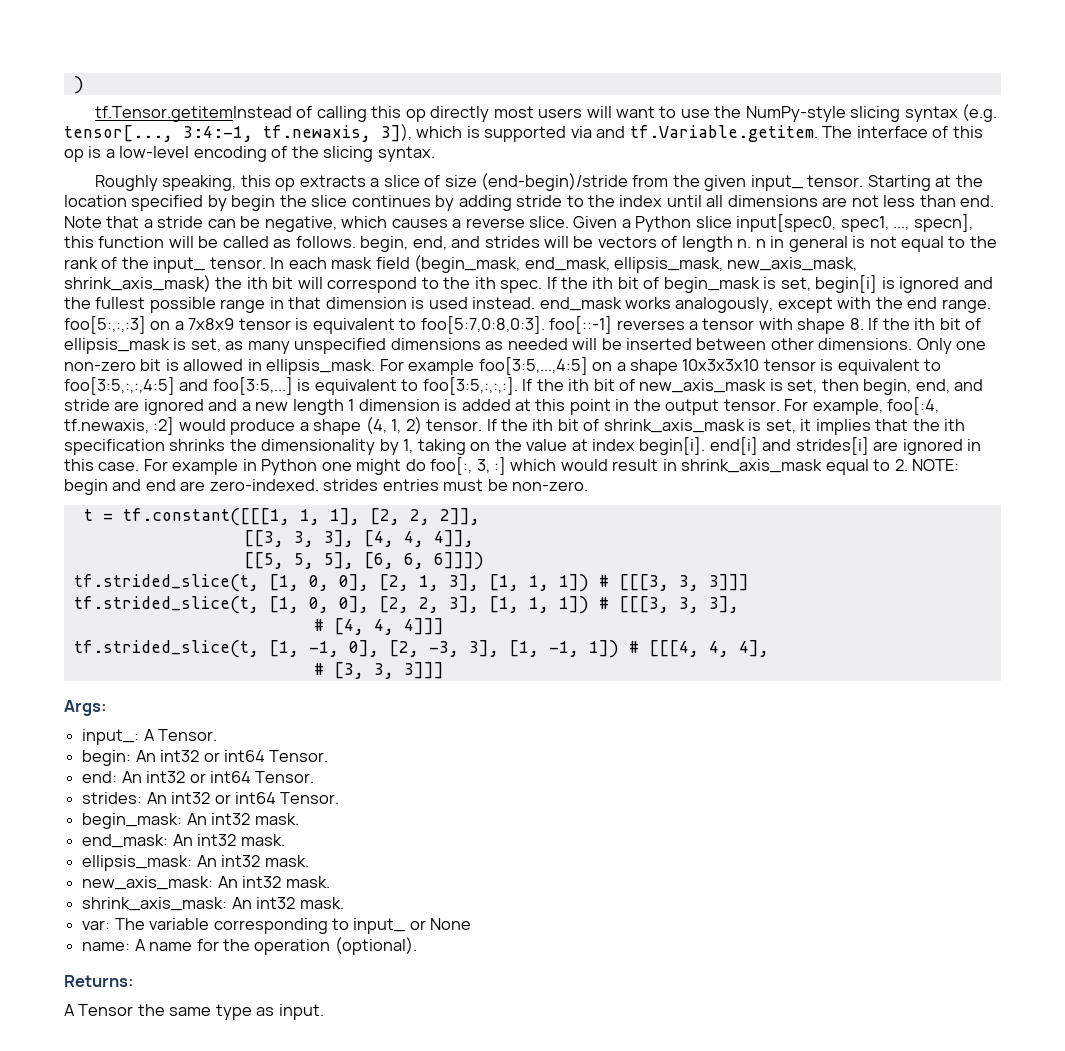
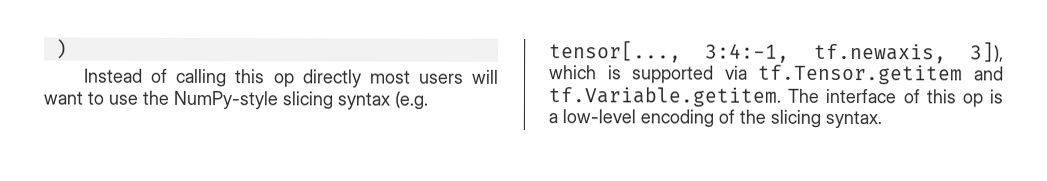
[94,106,292,122] tf.Tensor.getitemInstead -> [83,68,143,83] Instead
(592, 132) none -> [758,64,964,85] tf.Tensor.getitem
[94,173,983,191] [64,195,995,211] [64,214,973,232] [64,236,997,252] [64,255,858,273] [64,275,993,293] [64,297,991,313] [64,316,982,334] [64,338,987,354] [64,357,942,375] [64,377,984,395] [64,397,940,415] [64,417,966,435] [64,437,982,455] [64,457,960,475] [64,479,589,495] [83,508,480,526] [243,530,474,547] [243,552,484,570] [73,574,749,592] [73,596,739,614] [313,618,444,635] [73,640,769,658] [313,662,444,679] [64,700,107,716] [82,729,218,745] [82,750,329,766] [82,771,315,783] [82,792,340,804] [82,813,299,829] [82,834,285,848] [82,855,309,871] [82,876,330,890] [82,897,344,911] [82,918,472,934] [82,937,417,955] [64,975,134,987] [64,1004,324,1020] // Roughly speaking, this op extracts a slice of size (end-begin)/stride from the given input_ tensor. Starting at the location specified by begin the slice continues by adding stride to the index until all dimensions are not less than end. Note that a stride can be negative, which causes a reverse slice. Given a Python slice input[spec0, spec1, ..., specn], this function will be called as follows. begin, end, and strides will be vectors of length n. n in general is not equal to the rank of the input_ tensor. In each mask field (begin_mask, end_mask, ellipsis_mask, new_axis_mask, shrink_axis_mask) the ith bit will correspond to the ith spec. If the ith bit of begin_mask is set, begin[i] is ignored and the fullest possible range in that dimension is used instead. end_mask works analogously, except with the end range. foo[5:,:,:3] on a 7x8x9 tensor is equivalent to foo[5:7,0:8,0:3]. foo[::-1] reverses a tensor with shape 8. If the ith bit of ellipsis_mask is set, as many unspecified dimensions as needed will be inserted between other dimensions. Only one non-zero bit is allowed in ellipsis_mask. For example foo[3:5,...,4:5] on a shape 10x3x3x10 tensor is equivalent to foo[3:5,:,:,4:5] and foo[3:5,...] is equivalent to foo[3:5,:,:,:]. If the ith bit of new_axis_mask is set, then begin, end, and stride are ignored and a new length 1 dimension is added at this point in the output tensor. For example, foo[:4, tf.newaxis, :2] would produce a shape (4, 1, 2) tensor. If the ith bit of shrink_axis_mask is set, it implies that the ith specification shrinks the dimensionality by 1, taking on the value at index begin[i]. end[i] and strides[i] are ignored in this case. For example in Python one might do foo[:, 3, :] which would result in shrink_axis_mask equal to 2. NOTE: begin and end are zero-indexed. strides entries must be non-zero. // t = tf.constant([[[1, 1, 1], [2, 2, 2]], // [[3, 3, 3], [4, 4, 4]], // [[5, 5, 5], [6, 6, 6]]]) // tf.strided_slice(t, [1, 0, 0], [2, 1, 3], [1, 1, 1]) # [[[3, 3, 3]]] // tf.strided_slice(t, [1, 0, 0], [2, 2, 3], [1, 1, 1]) # [[[3, 3, 3], // # [4, 4, 4]]] // tf.strided_slice(t, [1, -1, 0], [2, -3, 3], [1, -1, 1]) # [[[4, 4, 4], // # [3, 3, 3]]] // Args: // input_: A Tensor. // begin: An int32 or int64 Tensor. // end: An int32 or int64 Tensor. // strides: An int32 or int64 Tensor. // begin_mask: An int32 mask. // end_mask: An int32 mask. // ellipsis_mask: An int32 mask. // new_axis_mask: An int32 mask. // shrink_axis_mask: An int32 mask. // var: The variable corresponding to input_ or None // name: A name for the operation (optional). // Returns: // A Tensor the same type as input. -> (882, 119) none

